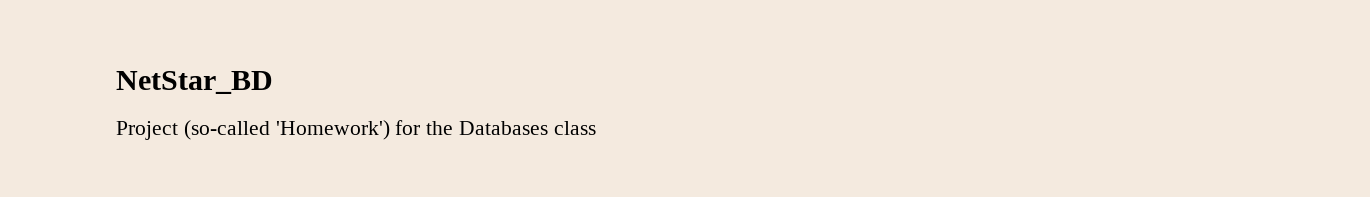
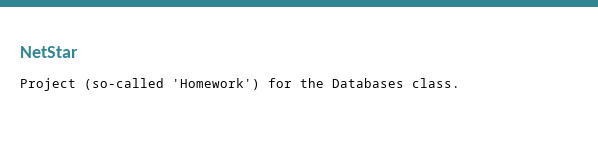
[116,71,273,94] NetStar_BD -> [20,46,78,58] NetStar
[553,121,596,135] class -> [412,78,460,88] class.

